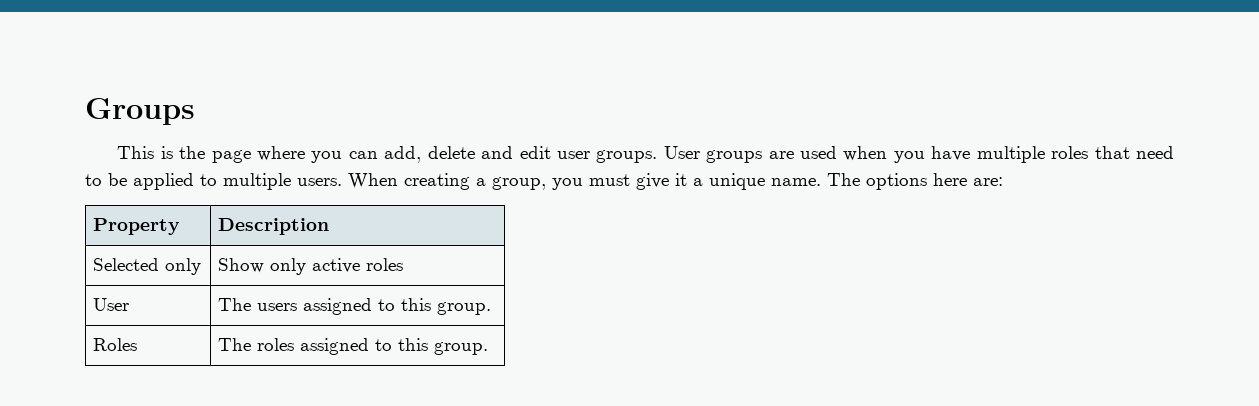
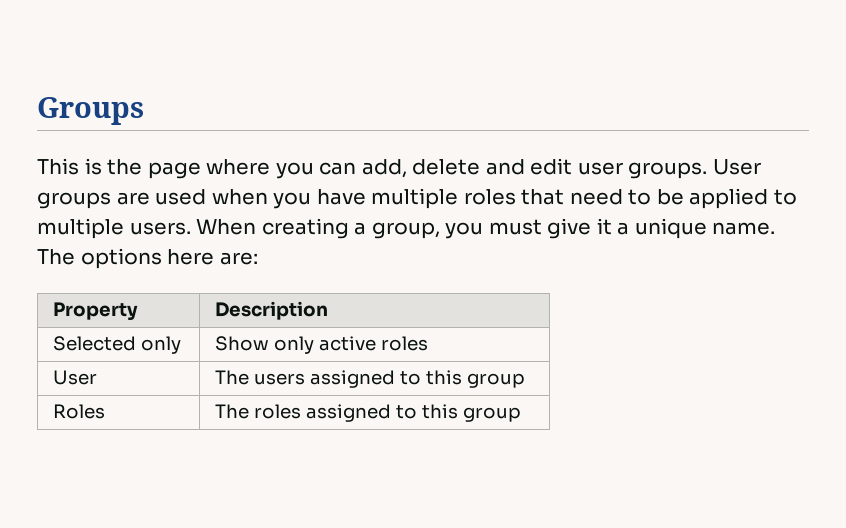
[437,302,492,315] group. -> [466,373,525,388] group
[434,342,489,355] group. -> [462,407,521,422] group

